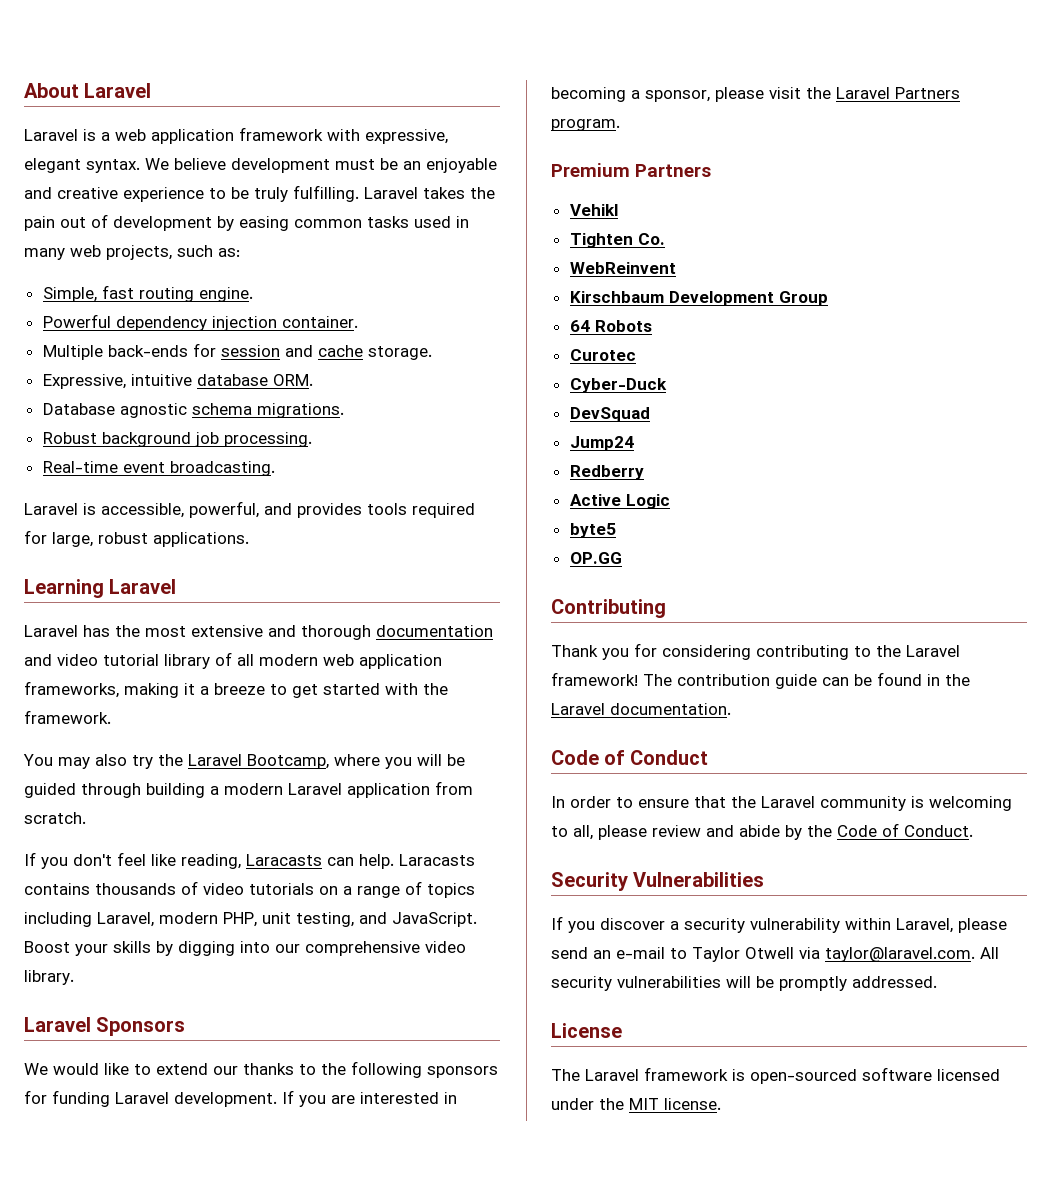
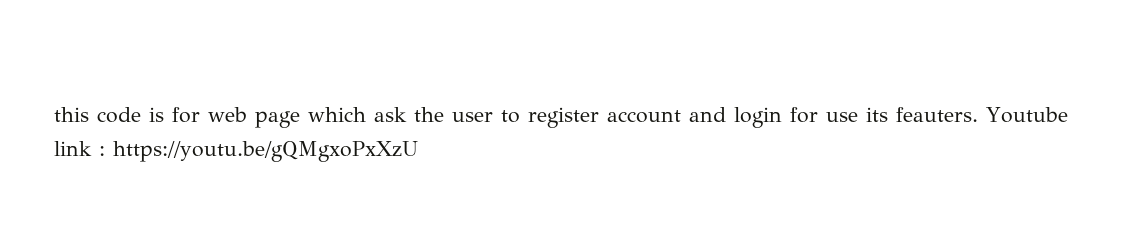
[24,83,152,98] [24,127,448,144] [24,158,497,173] [24,185,495,202] [24,214,469,231] [24,245,240,260] [42,285,253,302] [42,314,358,331] [42,343,432,360] [42,374,313,389] [42,403,344,418] [42,432,312,447] [42,461,275,476] [24,501,475,518] [24,530,249,547] [24,579,177,598] [24,625,493,640] [24,652,442,669] [24,681,448,698] [24,710,111,724] [23,754,465,769] [24,781,473,798] [24,812,86,824] [24,852,475,869] [24,881,475,898] [24,912,477,927] [24,941,466,956] [24,970,74,985] [24,1017,186,1036] [24,1061,498,1078] [24,1090,457,1107] [551,87,960,102] [551,119,620,131] [551,163,711,177] [569,204,618,216] [569,233,665,248] [569,262,676,274] [569,291,828,306] [569,320,652,332] [569,349,636,361] [569,378,667,393] [569,407,650,422] [569,436,634,451] [569,465,644,480] [569,494,670,509] [569,523,616,538] [569,552,622,564] [551,599,666,618] [551,643,960,660] [551,672,970,689] [551,703,731,715] [551,750,708,765] [551,796,1012,811] [551,823,973,840] [551,872,765,891] [551,916,1007,933] [551,947,999,962] [551,976,937,991] [551,1023,622,1038] [551,1067,1000,1084] [551,1098,721,1110] About Laravel // Laravel is a web application framework with expressive, elegant syntax. We believe development must be an enjoyable and creative experience to be truly fulfilling. Laravel takes the pain out of development by easing common tasks used in many web projects, such as: // Simple, fast routing engine. // Powerful dependency injection container. // Multiple back-ends for session and cache storage. // Expressive, intuitive database ORM. // Database agnostic schema migrations. // Robust background job processing. // Real-time event broadcasting. // Laravel is accessible, powerful, and provides tools required for large, robust applications. // Learning Laravel // Laravel has the most extensive and thorough documentation and video tutorial library of all modern web application frameworks, making it a breeze to get started with the framework. // You may also try the Laravel Bootcamp, where you will be guided through building a modern Laravel application from scratch. // If you don't feel like reading, Laracasts can help. Laracasts contains thousands of video tutorials on a range of topics including Laravel, modern PHP, unit testing, and JavaScript. Boost your skills by digging into our comprehensive video library. // Laravel Sponsors // We would like to extend our thanks to the following sponsors for funding Laravel development. If you are interested in becoming a sponsor, please visit the Laravel Partners program. // Premium Partners // Vehikl // Tighten Co. // WebReinvent // Kirschbaum Development Group // 64 Robots // Curotec // Cyber-Duck // DevSquad // Jump24 // Redberry // Active Logic // byte5 // OP.GG // Contributing // Thank you for considering contributing to the Laravel framework! The contribution guide can be found in the Laravel documentation. // Code of Conduct // In order to ensure that the Laravel community is welcoming to all, please review and abide by the Code of Conduct. // Security Vulnerabilities // If you discover a security vulnerability within Laravel, please send an e-mail to Taylor Otwell via taylor@laravel.com. All security vulnerabilities will be promptly addressed. // License // The Laravel framework is open-sourced software licensed under the MIT license. -> [54,107,1068,128] [54,141,418,162] this code is for web page which ask the user to register account and login for use its feauters. Youtube link : https://youtu.be/gQMgxoPxXzU

